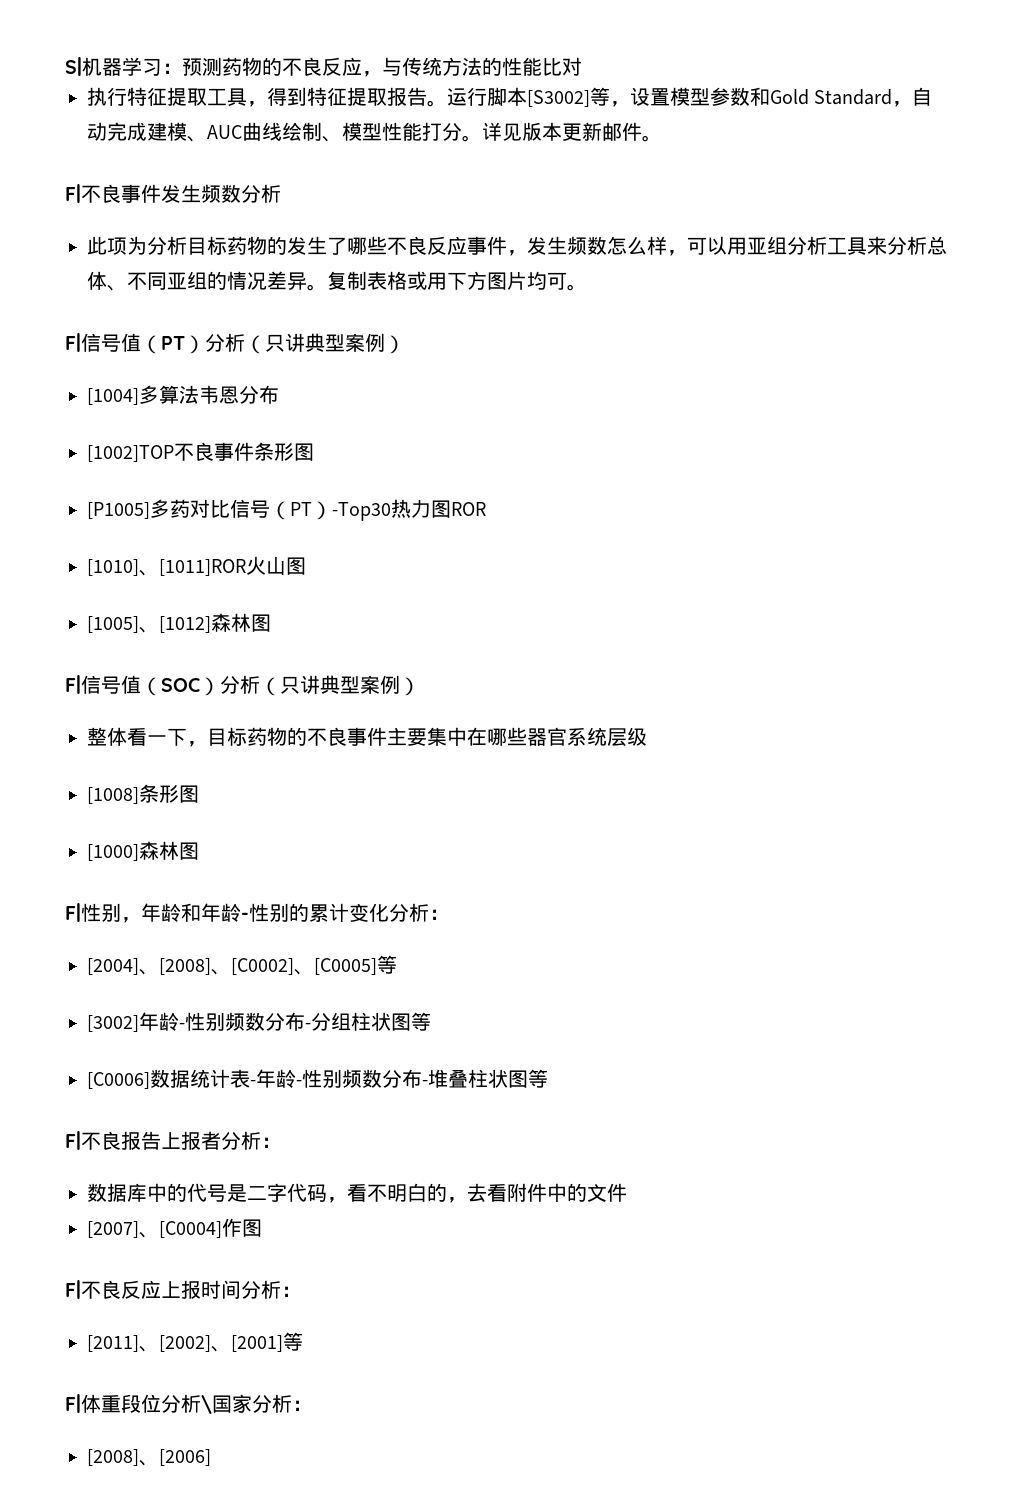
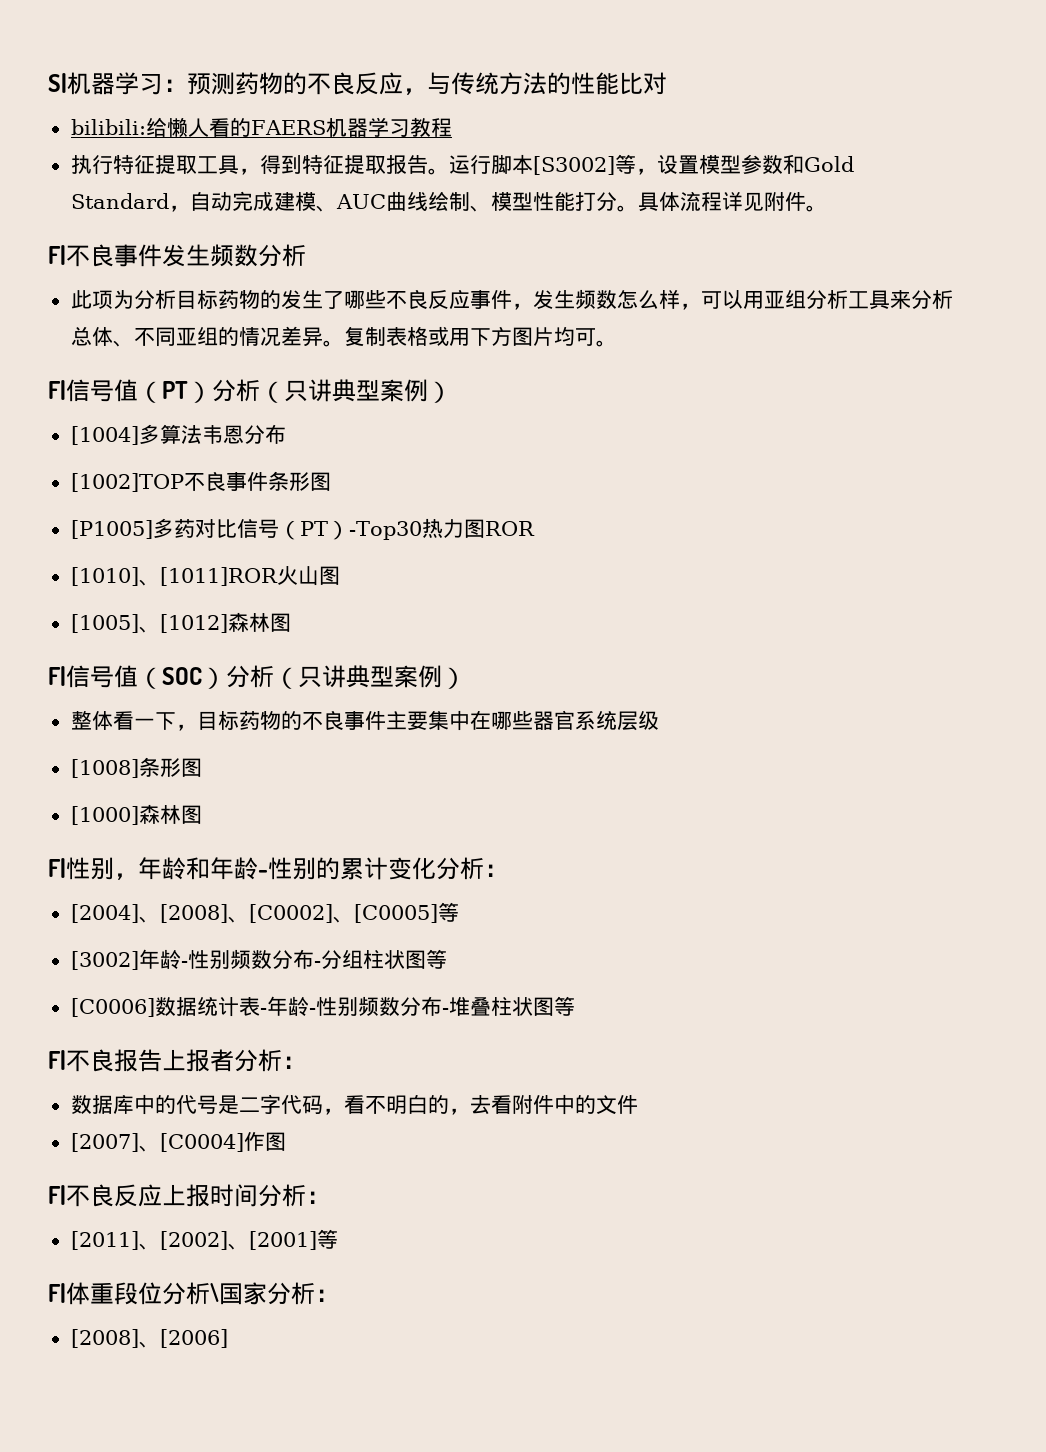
(582, 66) none -> [70,117,452,138] // bilibili:给懒人看的FAERS机器学习教程
[482,122,622,141] 详见版本更新邮 -> [637,191,785,212] 具体流程详见附

